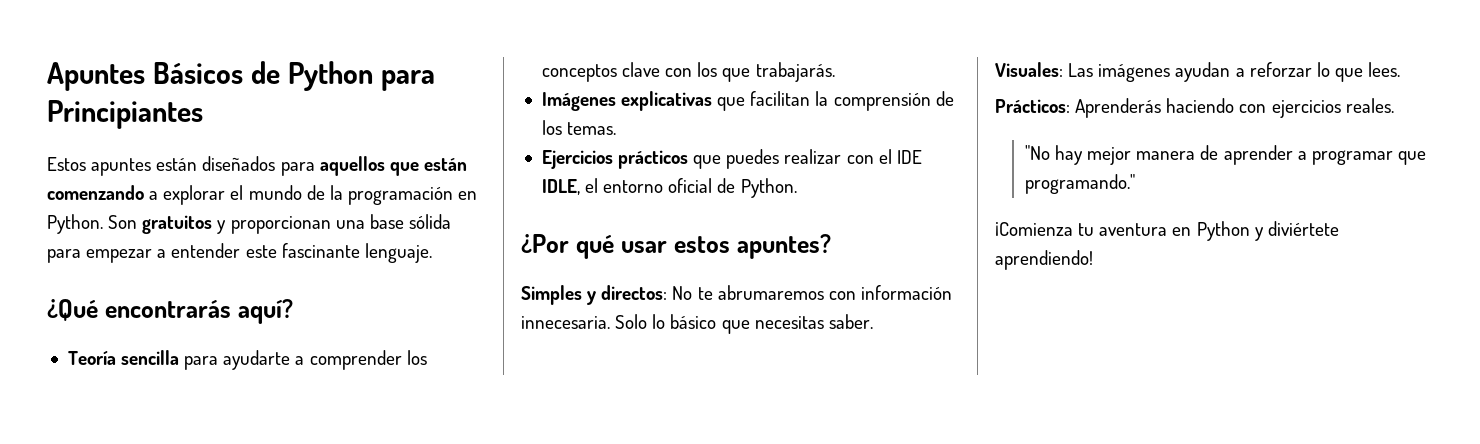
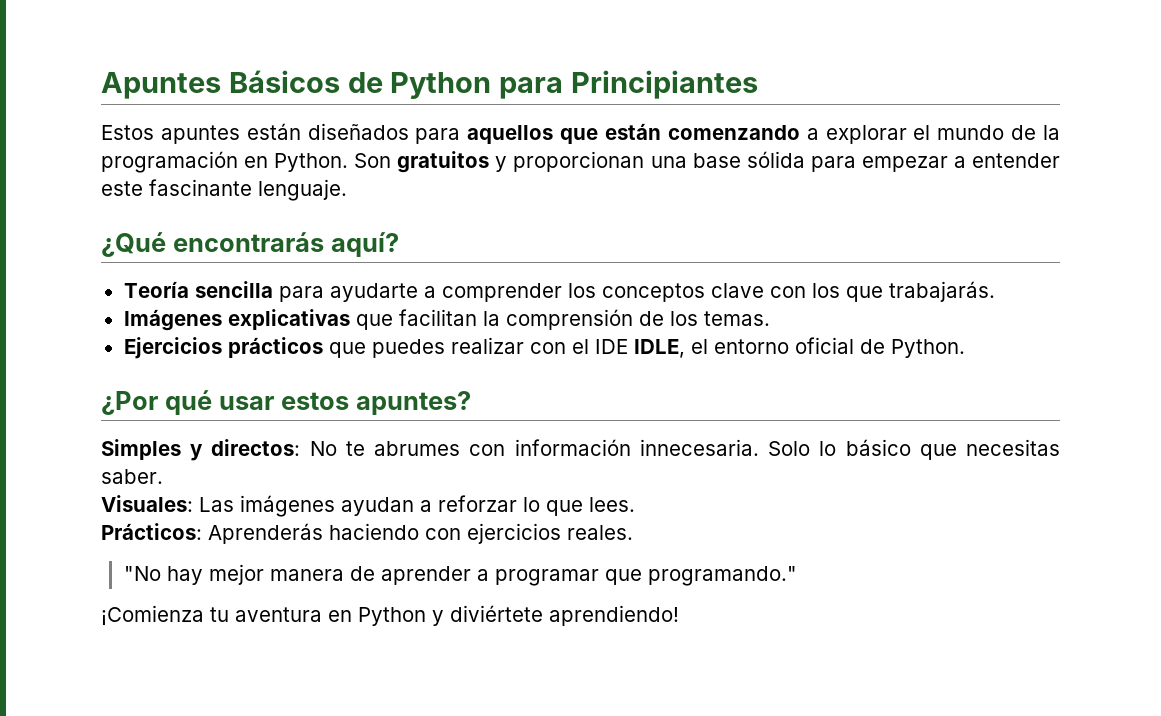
[717,285,824,300] abrumaremos -> [374,441,461,456] abrumes

